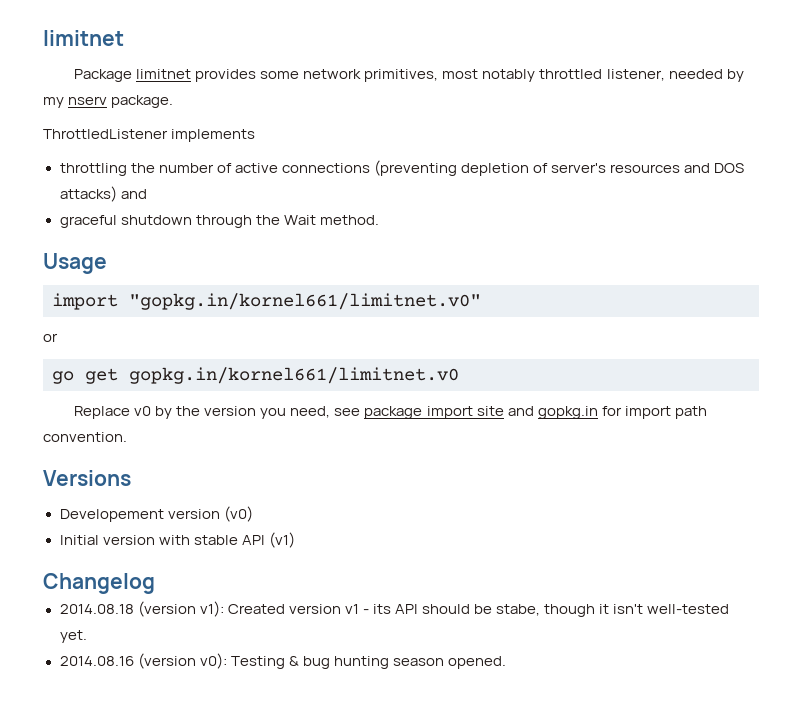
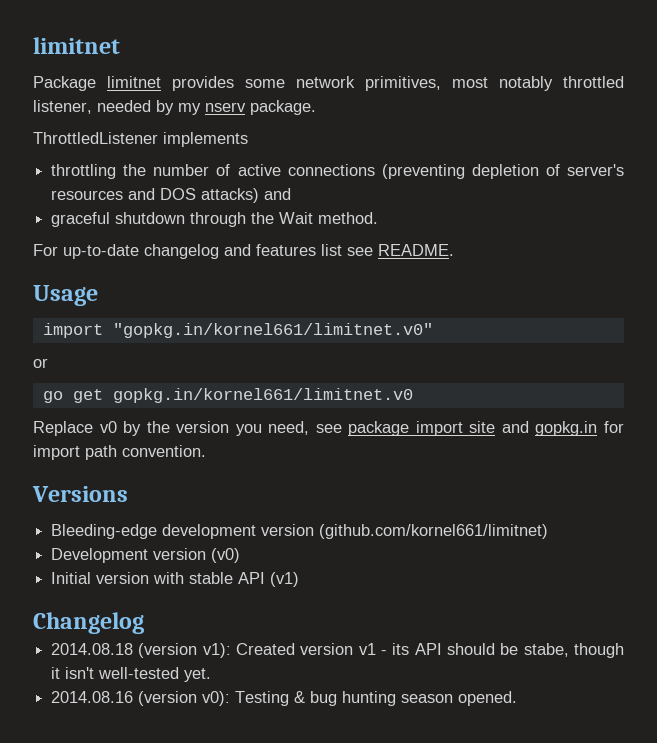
(379, 220) none -> [33,244,454,259] // For up-to-date changelog and features list see README.
[59,509,164,522] Developement -> [51,524,549,539] [51,548,149,563] Bleeding-edge development version (github.com/kornel661/limitnet) // Development

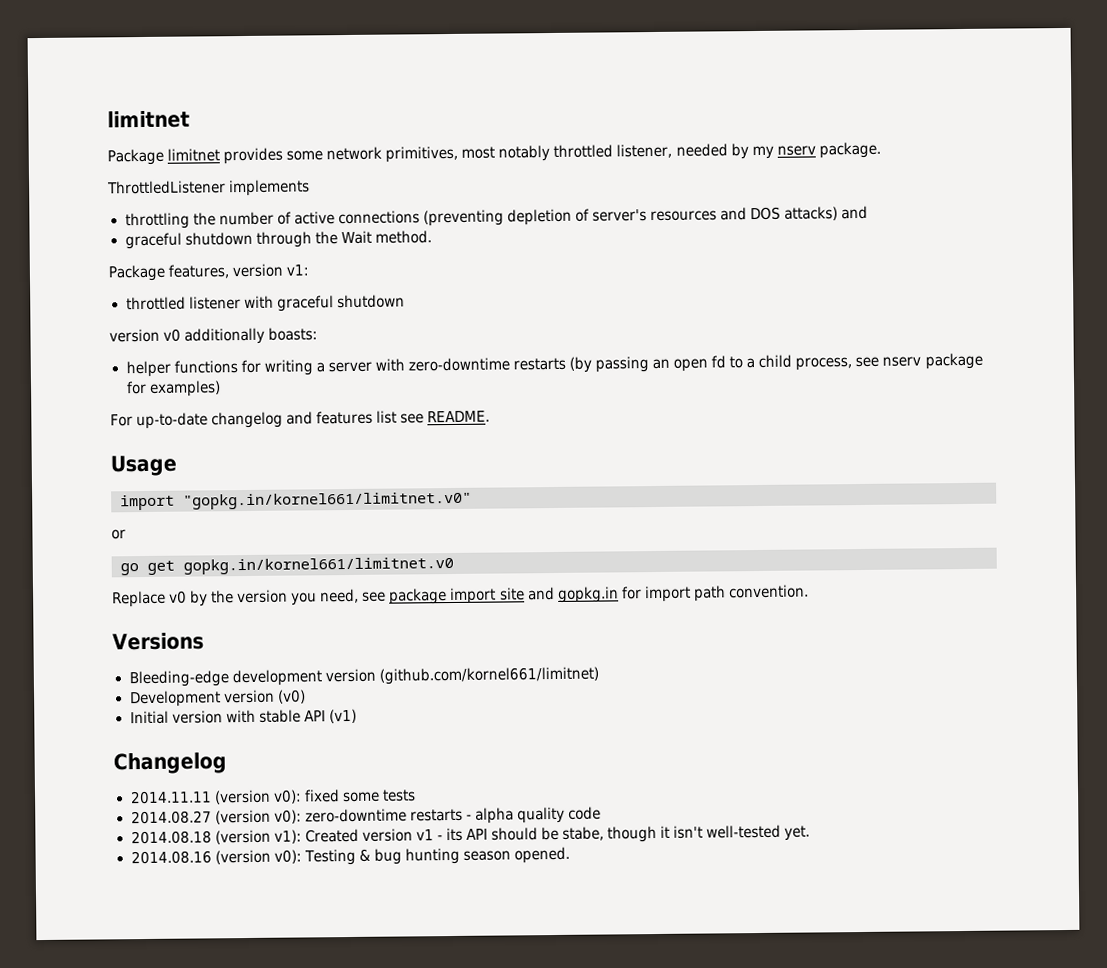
(379, 218) none -> [108,263,310,282] [125,294,405,312] [109,327,319,345] [125,352,983,378] [125,380,221,397] // Package features, version v1: // throttled listener with graceful shutdown // version v0 additionally boasts: // helper functions for writing a server with zero-downtime restarts (by passing an open fd to a child process, see nserv package for examples)
(144, 623) none -> [129,789,416,805] [130,806,601,825] // 2014.11.11 (version v0): fixed some tests // 2014.08.27 (version v0): zero-downtime restarts - alpha quality code

